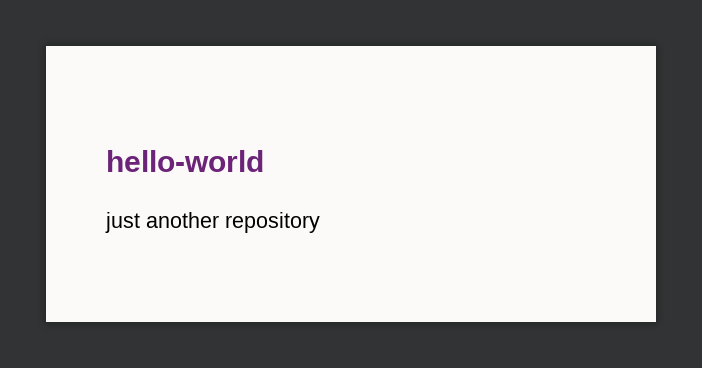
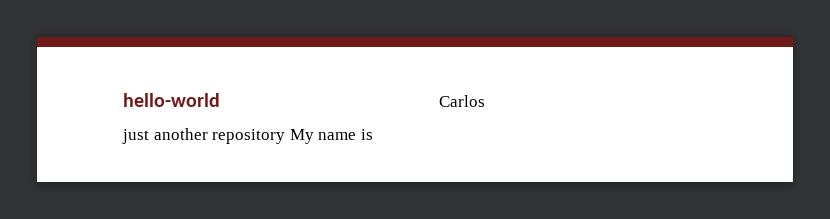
(320, 222) none -> [289,129,373,144] [439,95,485,107] My name is Carlos

